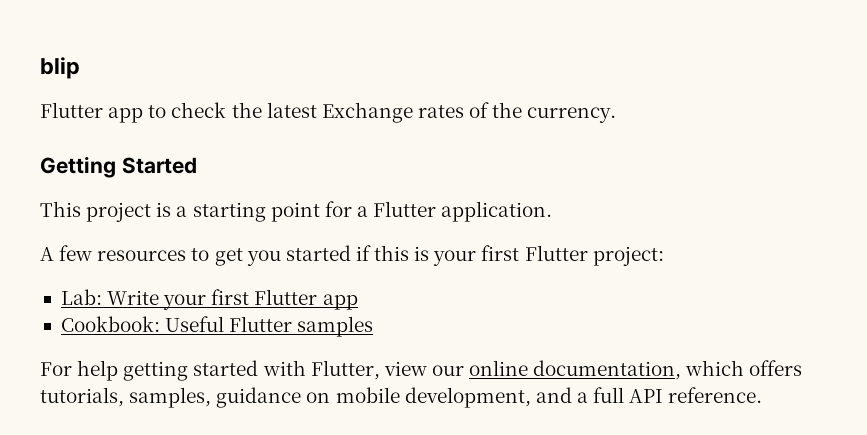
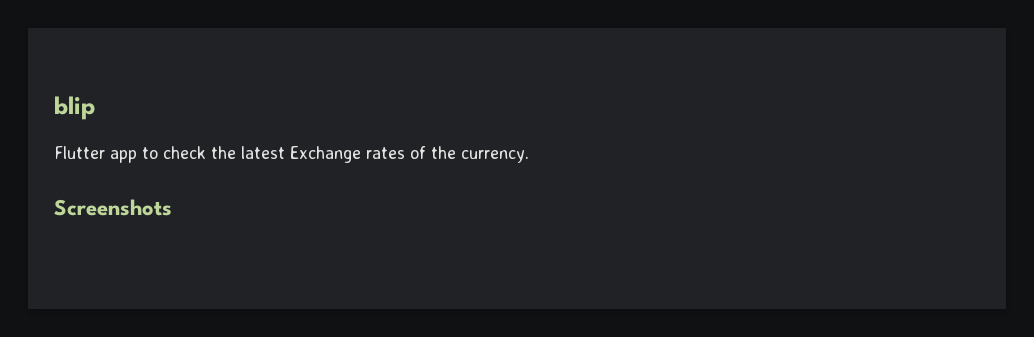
[40,156,197,178] [40,201,553,222] [40,245,664,266] [60,289,358,310] [60,316,374,337] [40,360,803,381] [40,387,763,408] Getting Started // This project is a starting point for a Flutter application. // A few resources to get you started if this is your first Flutter project: // Lab: Write your first Flutter app // Cookbook: Useful Flutter samples // For help getting started with Flutter, view our online documentation, which offers tutorials, samples, guidance on mobile development, and a full API reference. -> [54,199,172,216] Screenshots

